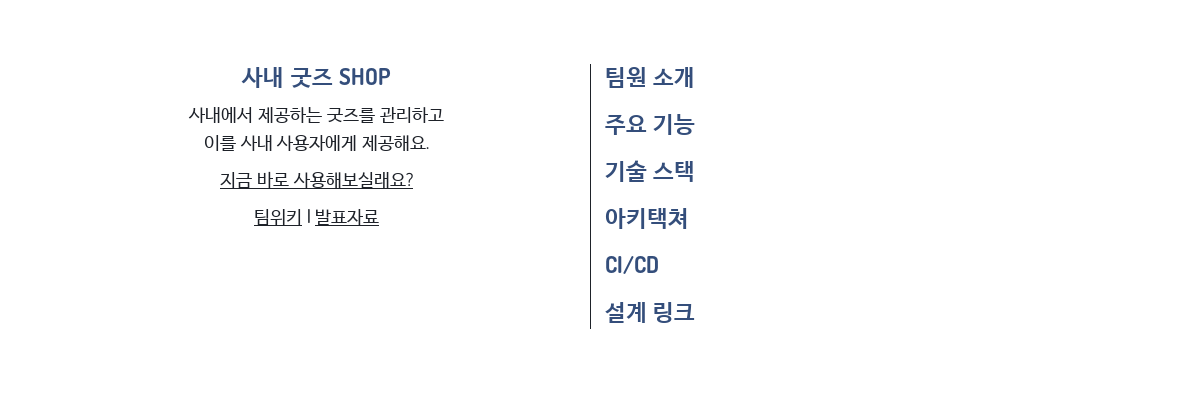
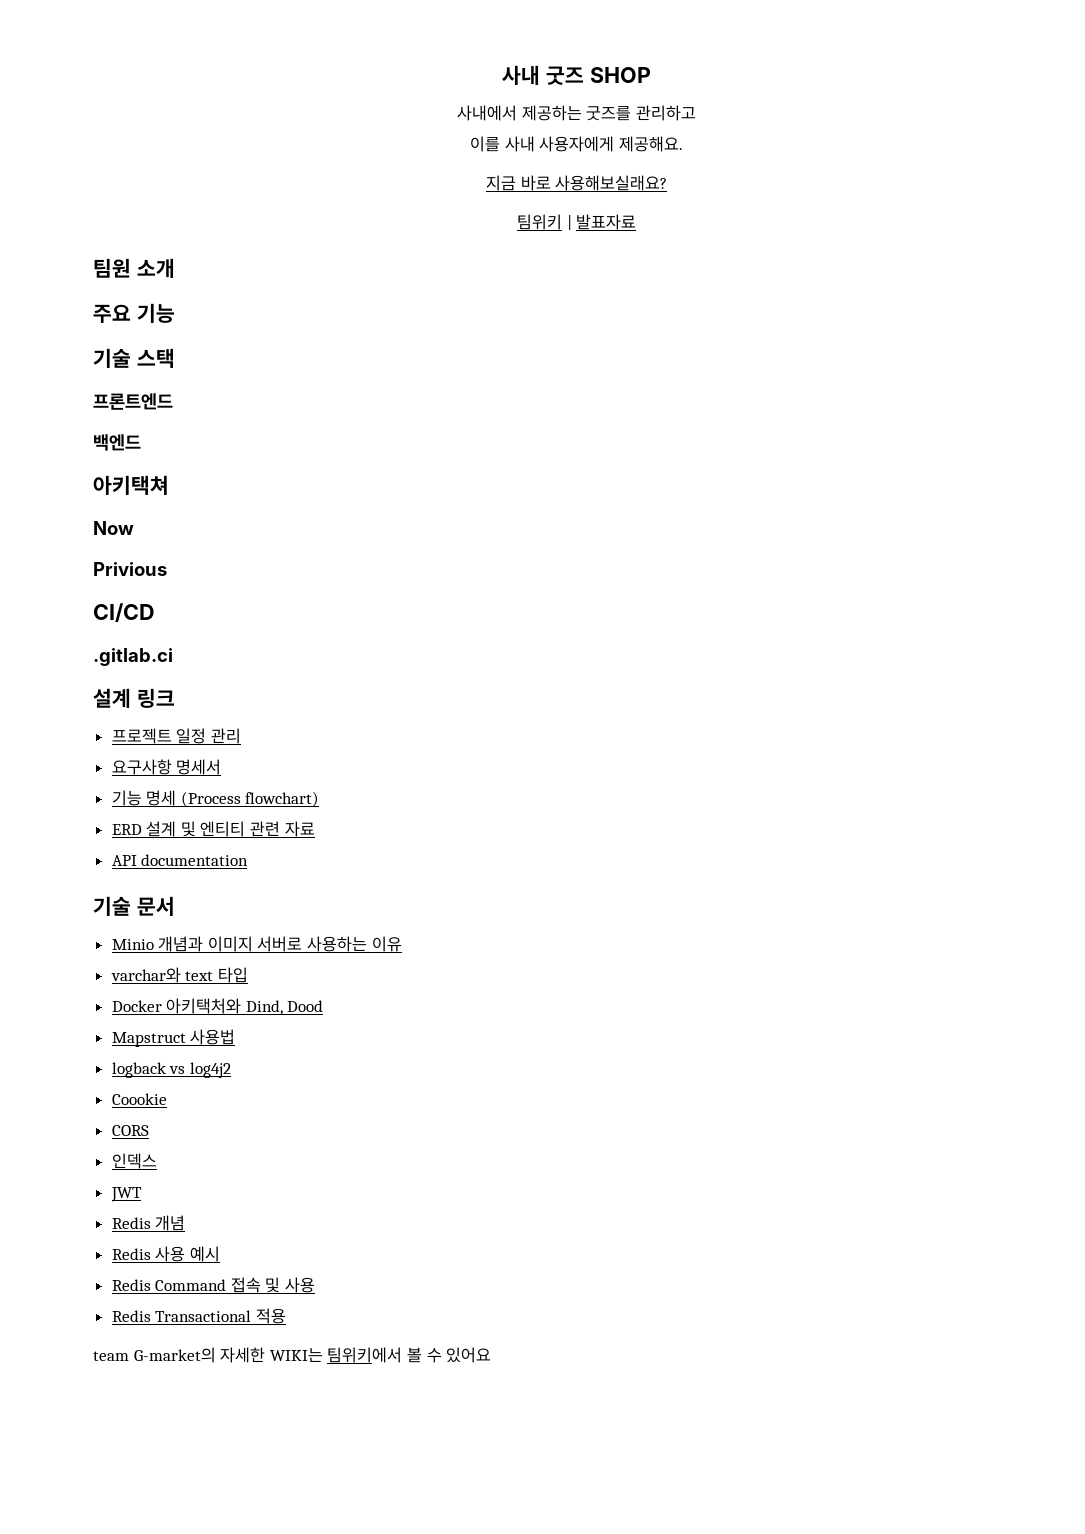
(696, 171) none -> [93,393,173,410] [93,434,141,451] // 프론트엔드 // 백엔드
(689, 218) none -> [93,521,134,535] [93,562,167,576] // Now // Privious
(659, 265) none -> [93,648,173,666] // .gitlab.ci
(696, 312) none -> [111,728,241,744] [111,759,222,775] [111,790,320,807] [111,821,315,837] [111,854,249,866] [93,896,175,916] [111,936,402,952] [110,967,248,983] [111,998,324,1015] [111,1029,236,1047] [111,1062,231,1078] [111,1093,167,1105] [111,1125,149,1136] [111,1153,157,1169] [110,1187,142,1202] [111,1215,186,1231] [111,1246,220,1262] [111,1277,316,1293] [111,1308,286,1324] [93,1347,492,1363] // 프로젝트 일정 관리 // 요구사항 명세서 // 기능 명세 (Process flowchart) // ERD 설계 및 엔티티 관련 자료 // API documentation // 기술 문서 // Minio 개념과 이미지 서버로 사용하는 이유 // varchar와 text 타입 // Docker 아키택처와 Dind, Dood // Mapstruct 사용법 // logback vs log4j2 // Coookie // CORS // 인덱스 // JWT // Redis 개념 // Redis 사용 예시 // Redis Command 접속 및 사용 // Redis Transactional 적용 // team G-market의 자세한 WIKI는 팀위키에서 볼 수 있어요

